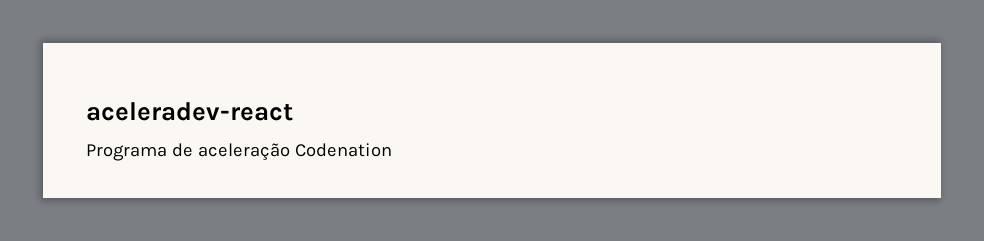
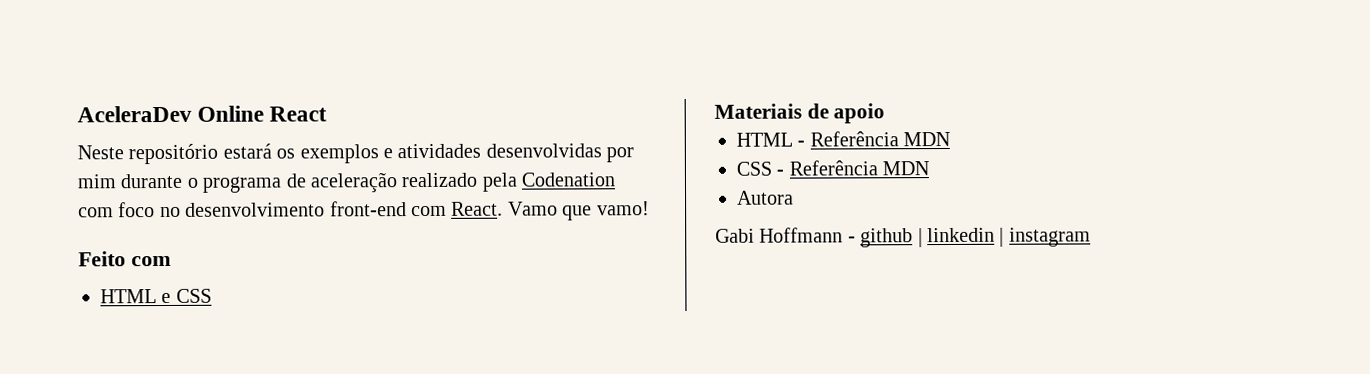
[86,102,293,121] [86,143,392,161] aceleradev-react // Programa de aceleração Codenation -> [77,105,328,123] [77,143,635,165] [77,172,616,193] [78,201,650,221] [78,251,171,267] [100,288,212,304] [714,103,886,124] [736,131,951,147] [736,160,930,176] [737,190,794,205] [715,227,1091,248] AceleraDev Online React // Neste repositório estará os exemplos e atividades desenvolvidas por mim durante o programa de aceleração realizado pela Codenation com foco no desenvolvimento front-end com React. Vamo que vamo! // Feito com // HTML e CSS // Materiais de apoio // HTML - Referência MDN // CSS - Referência MDN // Autora // Gabi Hoffmann - github | linkedin | instagram

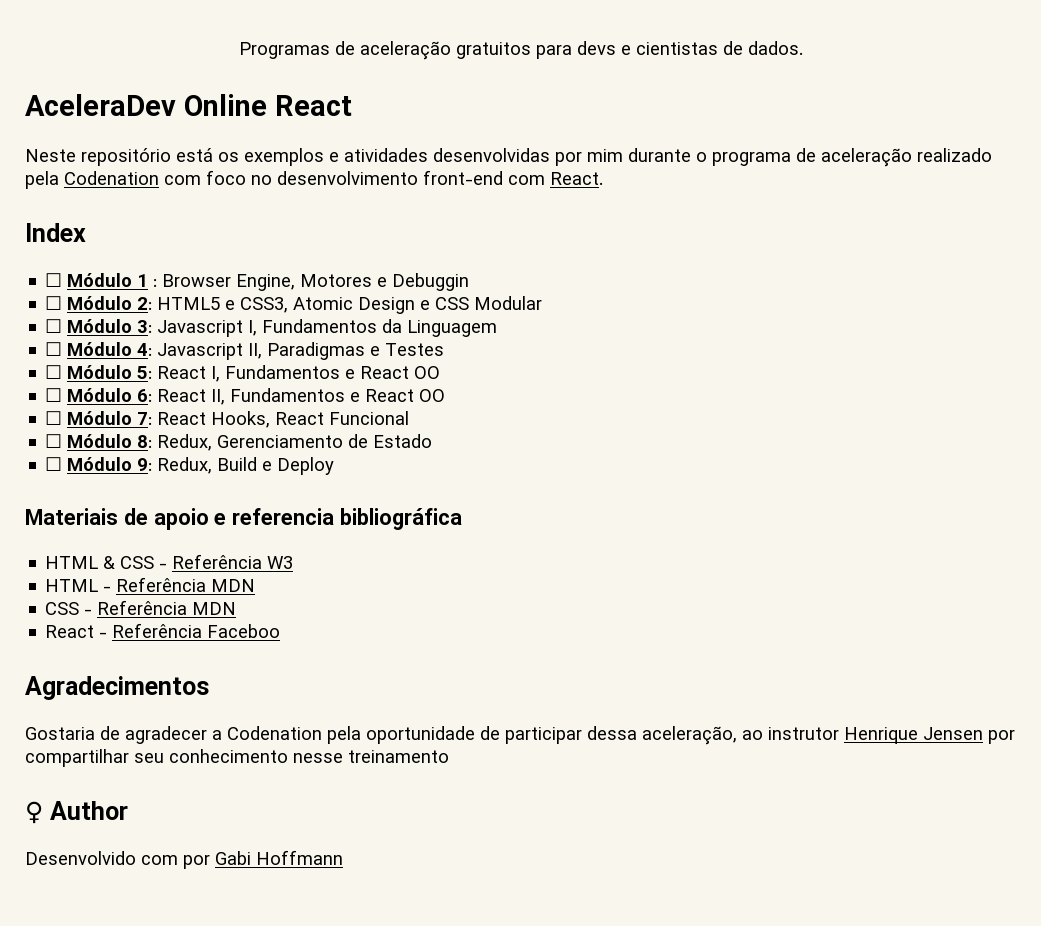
(77, 114) none -> [238,41,803,60] Programas de aceleração gratuitos para devs e cientistas de dados. //
[222,143,272,159] estará -> [176,148,213,162] está
[507,201,650,221] [78,251,171,267] [100,288,212,304] [714,103,886,124] Vamo que vamo! // Feito com // HTML e CSS // Materiais de apoio -> [25,223,86,242] [45,273,470,291] [45,296,543,314] [45,319,498,337] [45,342,445,360] [45,365,441,382] [45,388,446,405] [45,411,410,428] [45,434,433,451] [45,457,335,475] [25,508,463,530] [45,554,294,569] // Index // ☐ Módulo 1 : Browser Engine, Motores e Debuggin // ☐ Módulo 2: HTML5 e CSS3, Atomic Design e CSS Modular // ☐ Módulo 3: Javascript I, Fundamentos da Linguagem // ☐ Módulo 4: Javascript II, Paradigmas e Testes // ☐ Módulo 5: React I, Fundamentos e React OO // ☐ Módulo 6: React II, Fundamentos e React OO // ☐ Módulo 7: React Hooks, React Funcional // ☐ Módulo 8: Redux, Gerenciamento de Estado // ☐ Módulo 9: Redux, Build e Deploy // Materiais de apoio e referencia bibliográfica // HTML & CSS - Referência W3
[737,190,794,205] [715,227,1091,248] Autora // Gabi Hoffmann - github | linkedin | instagram -> [45,623,281,638] [25,676,209,700] [25,726,1015,745] [25,749,449,767] [25,801,128,824] [25,850,343,869] React - Referência Faceboo // Agradecimentos // Gostaria de agradecer a Codenation pela oportunidade de participar dessa aceleração, ao instrutor Henrique Jensen por compartilhar seu conhecimento nesse treinamento // ♀ Author // Desenvolvido com por Gabi Hoffmann

